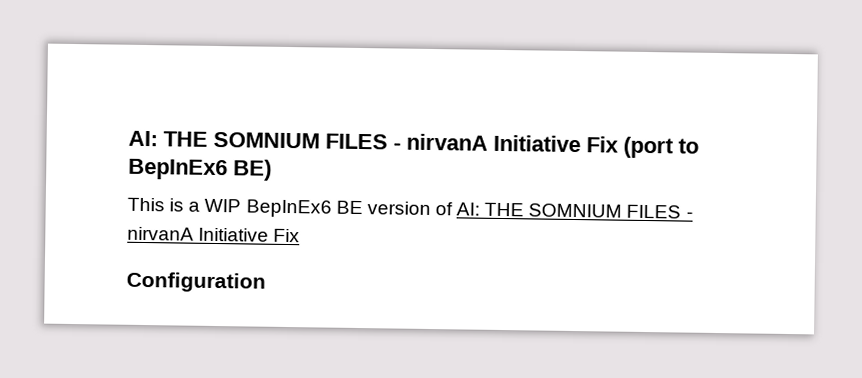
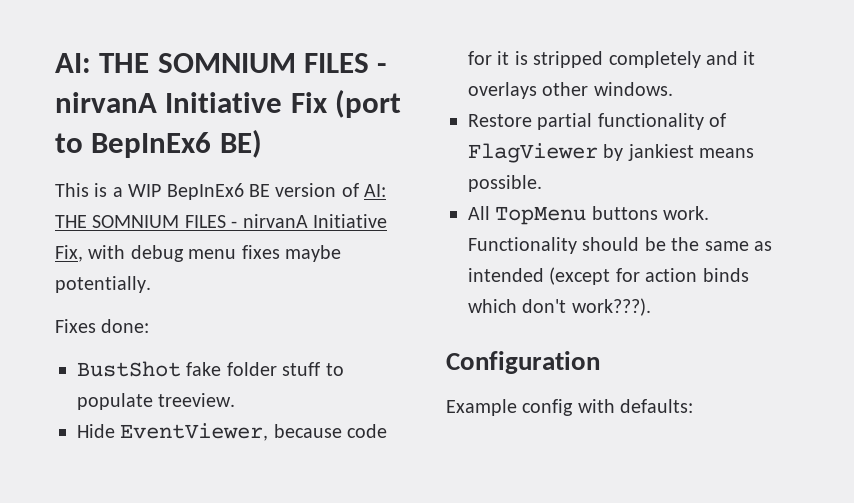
[273,228,301,243] [126,271,266,293] Fix // Configuration -> [55,245,341,262] [55,276,151,293] [55,319,150,333] [77,361,344,377] [77,393,236,410] [77,423,388,441] [468,51,756,68] [468,82,673,99] [468,113,727,130] [468,143,755,163] [468,175,542,192] [468,206,710,225] [468,237,772,254] [468,267,749,285] [468,298,651,316] [446,351,600,374] [446,399,694,416] Fix, with debug menu fixes maybe potentially. // Fixes done: // BustShot fake folder stuff to populate treeview. // Hide EventViewer, because code for it is stripped completely and it overlays other windows. // Restore partial functionality of FlagViewer by jankiest means possible. // All TopMenu buttons work. Functionality should be the same as intended (except for action binds which don't work???). // Configuration // Example config with defaults:

